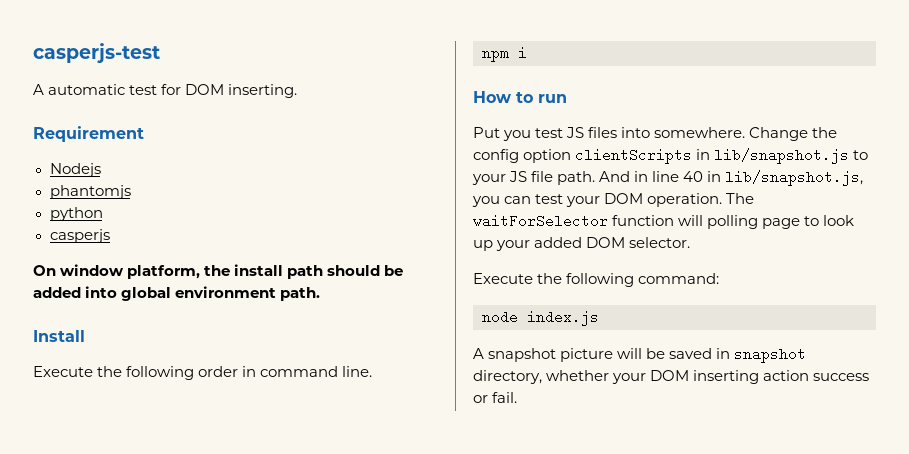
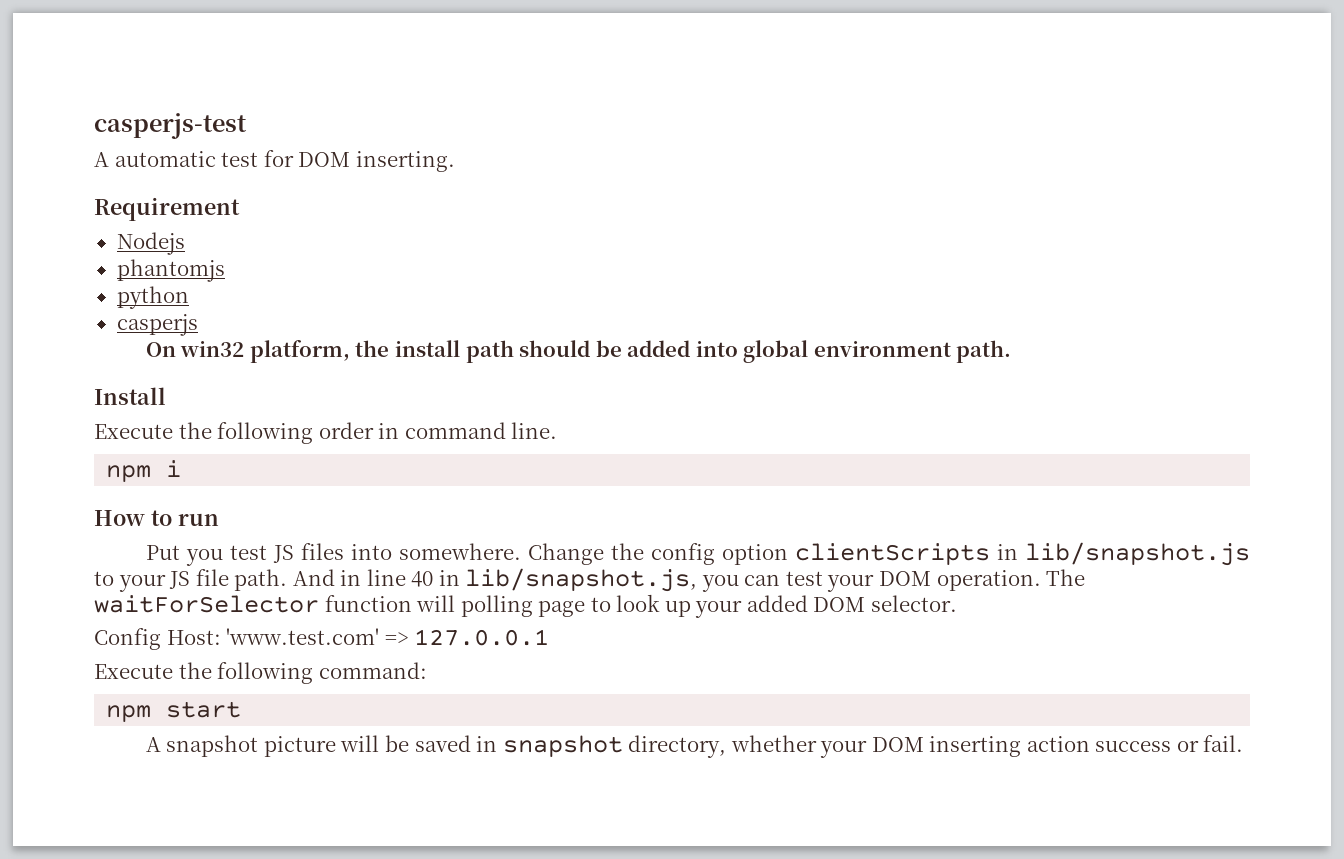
[60,264,125,276] window -> [180,341,245,357] win32
(691, 242) none -> [94,628,550,650] // Config Host: 'www.test.com' => 127.0.0.1
[482,310,599,326] node index.js -> [106,701,242,722] npm start

